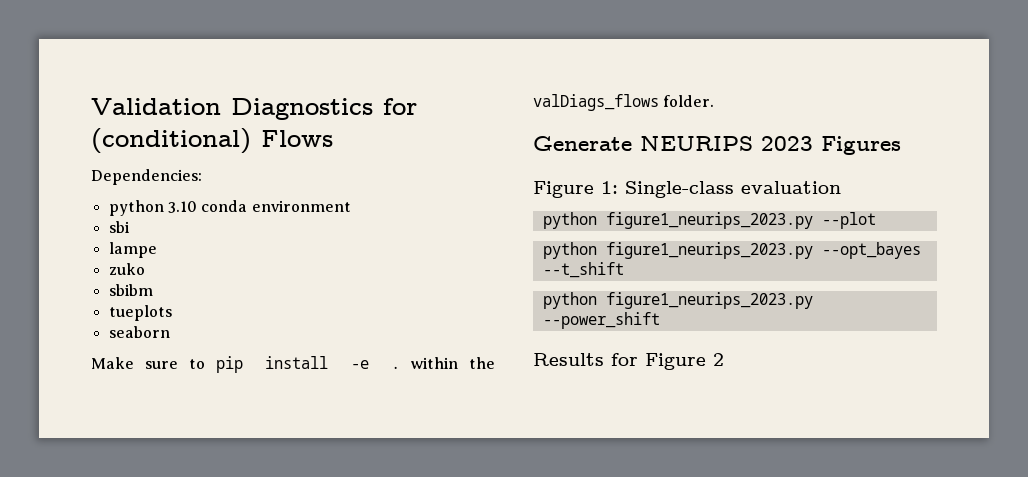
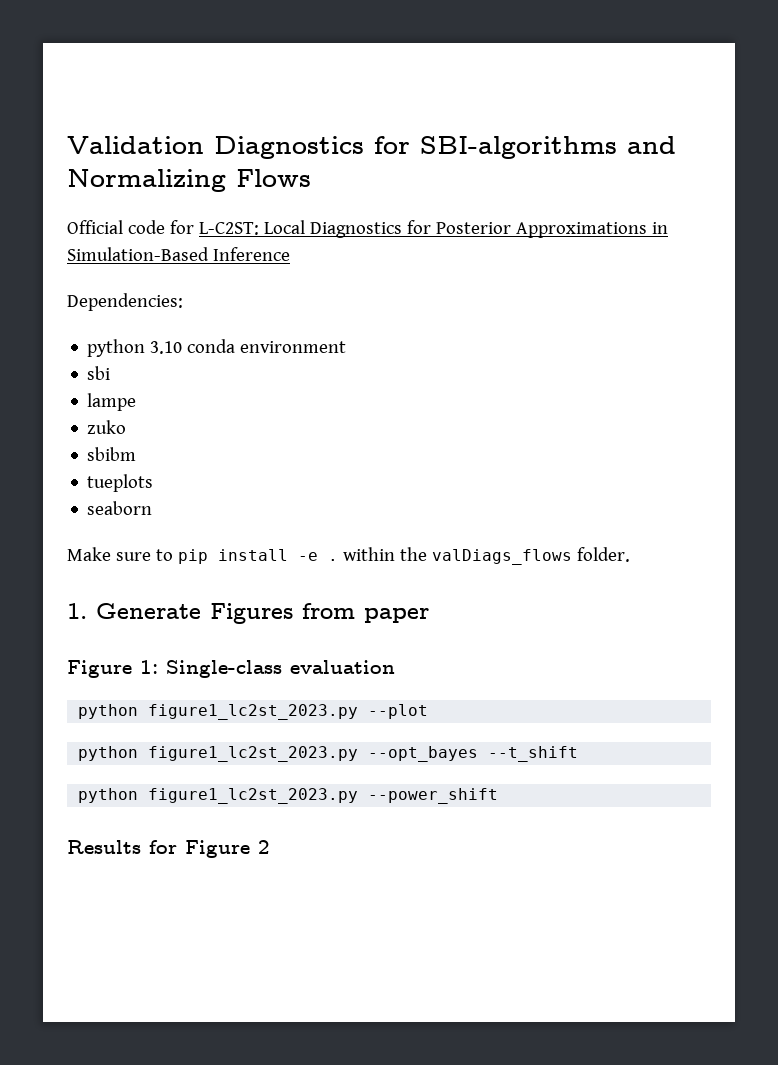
[91,128,333,154] (conditional) Flows -> [420,136,676,159] [67,169,311,192] [67,220,668,238] [67,247,290,261] SBI-algorithms and Normalizing Flows // Official code for L-C2ST: Local Diagnostics for Posterior Approximations in Simulation-Based Inference
[533,136,813,151] Generate NEURIPS 2023 -> [67,603,201,619] 1. Generate
(901, 145) none -> [302,603,429,623] from paper
[605,212,813,229] figure1_neurips_2023.py -> [148,704,359,720] figure1_lc2st_2023.py
[605,242,813,259] figure1_neurips_2023.py -> [148,746,359,762] figure1_lc2st_2023.py
[605,292,813,309] figure1_neurips_2023.py -> [148,788,359,804] figure1_lc2st_2023.py

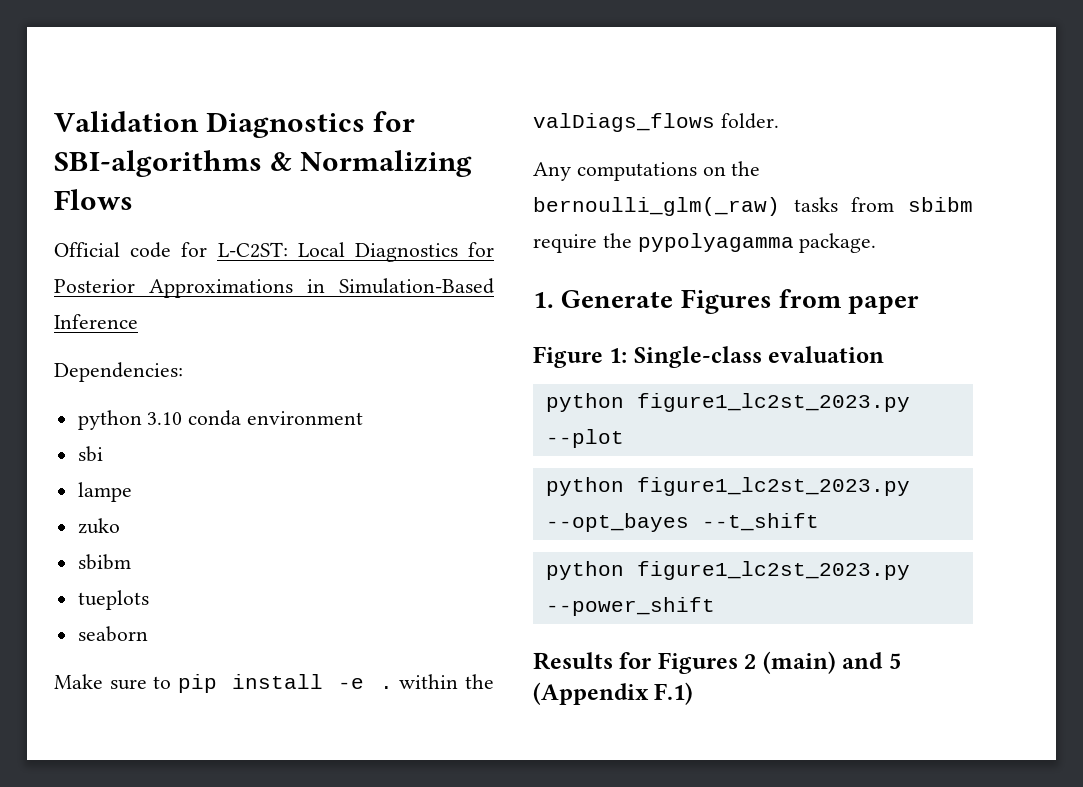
[627,136,676,154] and -> [270,152,293,171] &
(630, 554) none -> [533,161,761,181] [533,197,973,216] [533,233,877,253] // Any computations on the bernoulli_glm(_raw) tasks from sbibm require the pypolyagamma package.
[185,840,270,858] Figure 2 -> [657,651,901,674] [533,682,694,705] Figures 2 (main) and 5 (Appendix F.1)

